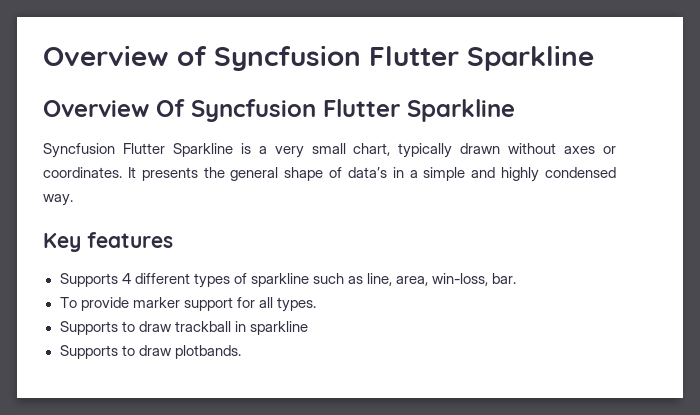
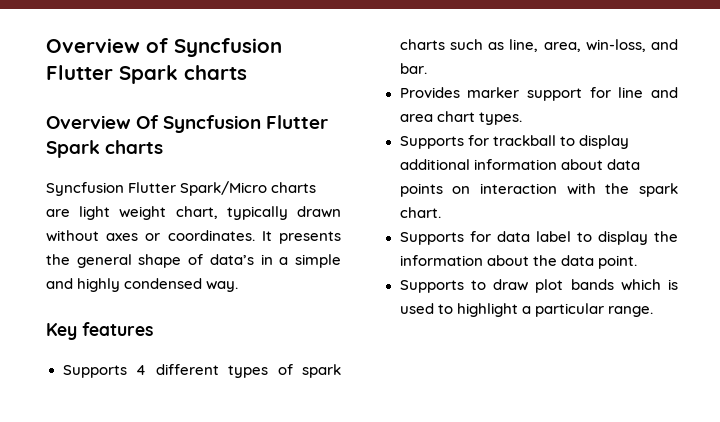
[467,45,594,71] Sparkline -> [119,65,247,84] Spark charts
[407,99,515,122] [43,143,346,158] Sparkline // Syncfusion Flutter Sparkline is a very small -> [46,140,164,158] [46,181,317,196] [46,206,167,220] Spark charts // Syncfusion Flutter Spark/Micro charts are light weight
[250,273,309,287] sparkline -> [302,364,341,378] [399,39,445,50] spark charts
(489, 279) none -> [651,39,678,50] and
[59,297,129,311] To provide -> [399,87,460,98] Provides
[258,297,316,312] [59,321,308,335] [59,345,241,359] all types. // Supports to draw trackball in sparkline // Supports to draw plotbands. -> [618,87,678,98] [399,111,522,125] [399,135,629,149] [399,159,640,170] [399,183,678,197] [399,207,441,218] [399,231,678,245] [399,255,637,269] [399,279,678,293] [399,303,653,317] line and area chart types. // Supports for trackball to display additional information about data points on interaction with the spark chart. // Supports for data label to display the information about the data point. // Supports to draw plot bands which is used to highlight a particular range.

